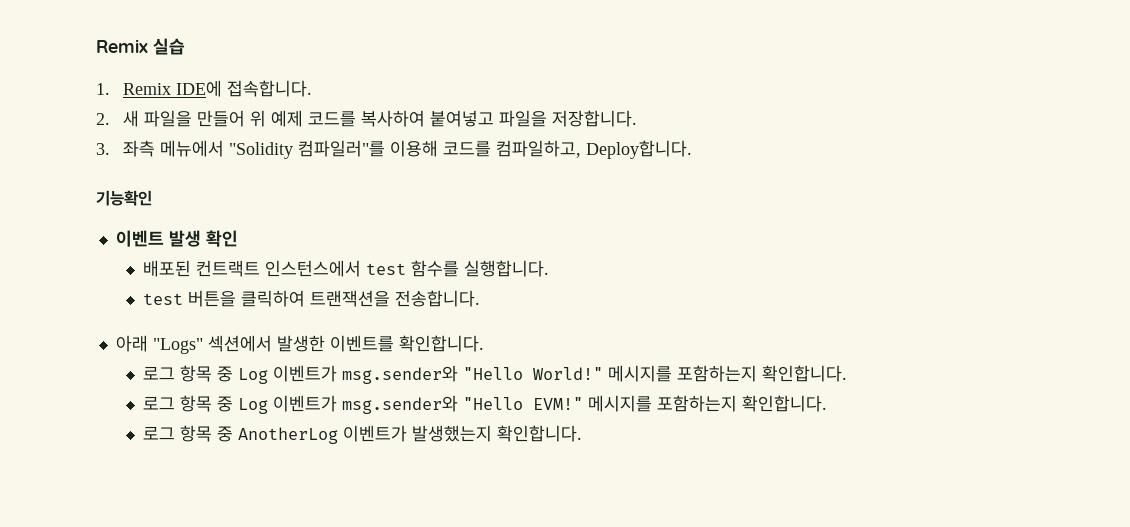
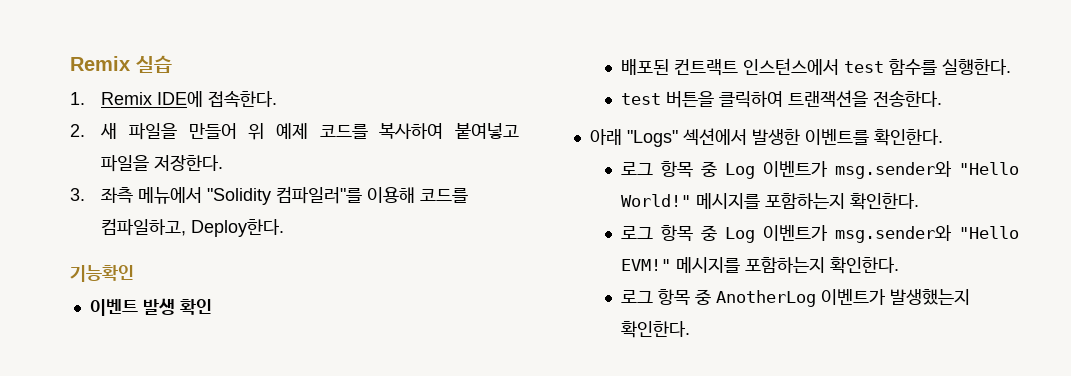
[227,80,313,97] 접속합니다. -> [208,91,278,108] 접속한다.
[552,110,638,127] 저장합니다. -> [154,155,224,171] 저장한다.
[586,140,693,159] Deploy합니다. -> [191,219,285,237] Deploy한다.
[464,260,550,277] 실행합니다. -> [942,59,1012,75] 실행한다.
[395,290,481,307] 전송합니다. -> [873,91,943,107] 전송한다.
[398,335,484,352] 확인합니다. -> [873,129,943,146] 확인한다.
[762,365,848,382] 확인합니다. -> [850,193,920,210] 확인한다.
[742,395,828,412] 확인합니다. -> [830,257,900,274] 확인한다.
[497,425,583,442] 확인합니다. -> [621,321,691,338] 확인한다.

